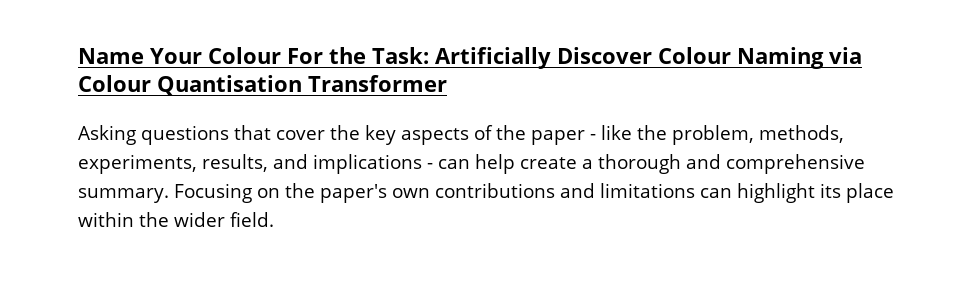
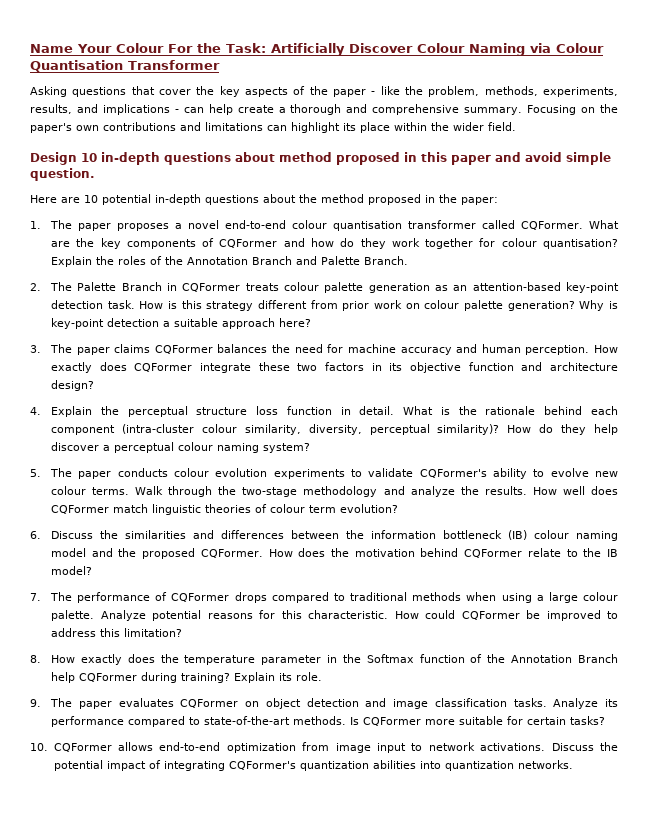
(274, 219) none -> [30,152,611,165] [30,168,95,181] [30,194,498,205] [30,220,619,231] [51,238,618,249] [51,256,409,267] [30,282,619,293] [51,300,618,311] [51,318,312,329] [30,344,619,355] [51,362,618,373] [51,380,95,391] [30,406,618,417] [51,424,618,435] [51,442,311,453] [30,468,618,479] [51,486,618,497] [51,504,399,515] [30,530,618,541] [51,548,619,559] [51,566,93,575] [30,592,619,603] [51,610,618,621] [51,628,183,637] [30,654,618,665] [51,672,323,683] [30,698,618,709] [51,716,606,727] [30,742,619,753] [53,760,573,771] // Design 10 in-depth questions about method proposed in this paper and avoid simple question. // Here are 10 potential in-depth questions about the method proposed in the paper: // 1. The paper proposes a novel end-to-end colour quantisation transformer called CQFormer. What are the key components of CQFormer and how do they work together for colour quantisation? Explain the roles of the Annotation Branch and Palette Branch. // 2. The Palette Branch in CQFormer treats colour palette generation as an attention-based key-point detection task. How is this strategy different from prior work on colour palette generation? Why is key-point detection a suitable approach here? // 3. The paper claims CQFormer balances the need for machine accuracy and human perception. How exactly does CQFormer integrate these two factors in its objective function and architecture design? // 4. Explain the perceptual structure loss function in detail. What is the rationale behind each component (intra-cluster colour similarity, diversity, perceptual similarity)? How do they help discover a perceptual colour naming system? // 5. The paper conducts colour evolution experiments to validate CQFormer's ability to evolve new colour terms. Walk through the two-stage methodology and analyze the results. How well does CQFormer match linguistic theories of colour term evolution? // 6. Discuss the similarities and differences between the information bottleneck (IB) colour naming model and the proposed CQFormer. How does the motivation behind CQFormer relate to the IB model? // 7. The performance of CQFormer drops compared to traditional methods when using a large colour palette. Analyze potential reasons for this characteristic. How could CQFormer be improved to address this limitation? // 8. How exactly does the temperature parameter in the Softmax function of the Annotation Branch help CQFormer during training? Explain its role. // 9. The paper evaluates CQFormer on object detection and image classification tasks. Analyze its performance compared to state-of-the-art methods. Is CQFormer more suitable for certain tasks? // 10. CQFormer allows end-to-end optimization from image input to network activations. Discuss the potential impact of integrating CQFormer's quantization abilities into quantization networks.

